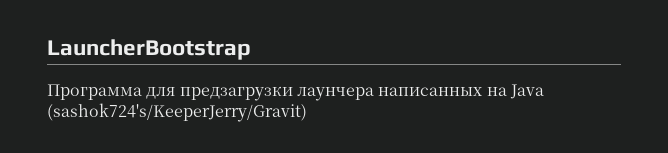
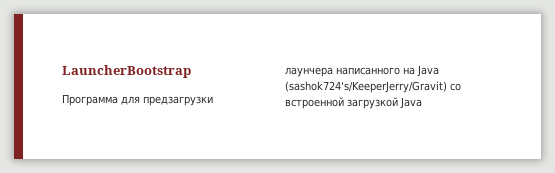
[378,87,483,96] написанных -> [336,67,400,75] написанного
(307, 112) none -> [450,83,461,91] [285,97,422,109] со встроенной загрузкой Java

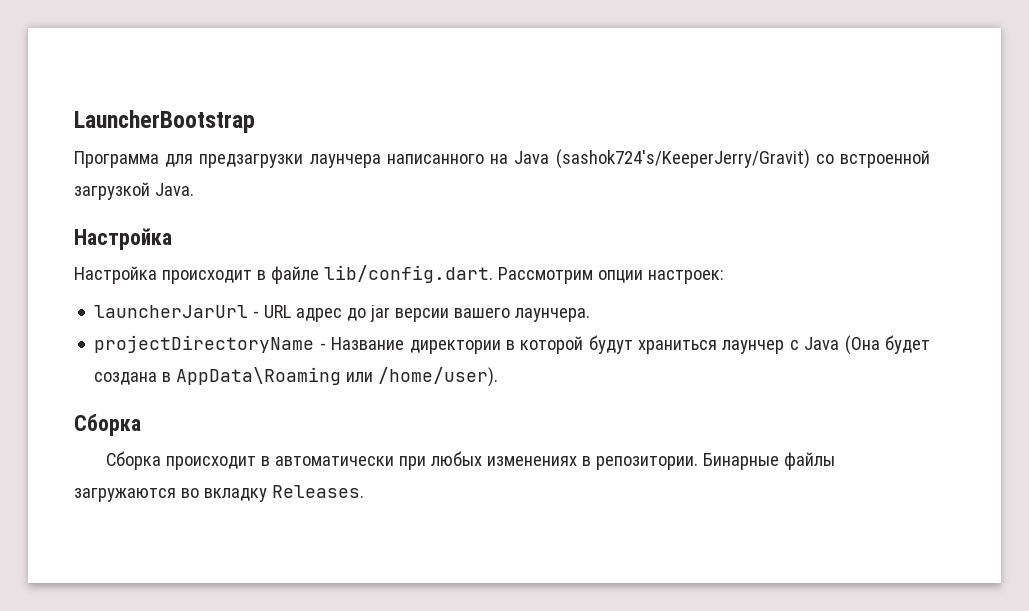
[400,97,422,109] Java -> [154,183,194,196] [74,228,172,250] [74,265,724,284] [94,305,591,322] [94,335,931,355] [94,367,499,387] [74,414,141,436] [106,451,836,470] [74,485,364,502] Java. // Настройка // Настройка происходит в файле lib/config.dart. Рассмотрим опции настроек: // launcherJarUrl - URL адрес до jar версии вашего лаунчера. // projectDirectoryName - Название директории в которой будут храниться лаунчер с Java (Она будет создана в AppData\Roaming или /home/user). // Сборка // Сборка происходит в автоматически при любых изменениях в репозитории. Бинарные файлы загружаются во вкладку Releases.

